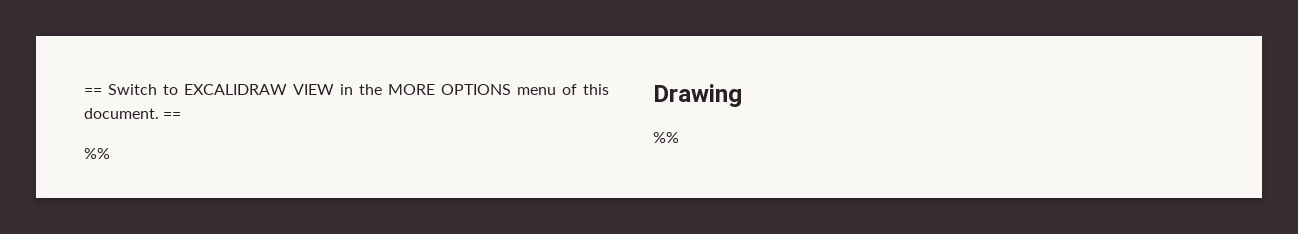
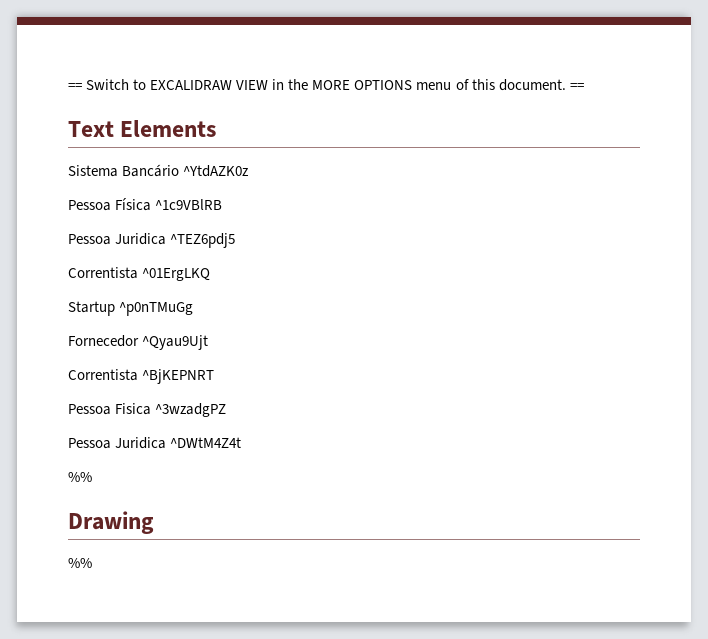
(182, 115) none -> [68,120,217,137] [68,164,249,177] [68,198,223,211] [68,233,236,248] [68,267,211,281] [68,301,194,316] [68,335,209,350] [68,369,215,384] [68,403,227,417] [68,437,242,449] // Text Elements // Sistema Bancário ^YtdAZK0z // Pessoa Física ^1c9VBlRB // Pessoa Juridica ^TEZ6pdj5 // Correntista ^01ErgLKQ // Startup ^p0nTMuGg // Fornecedor ^Qyau9Ujt // Correntista ^BjKEPNRT // Pessoa Fisica ^3wzadgPZ // Pessoa Juridica ^DWtM4Z4t

